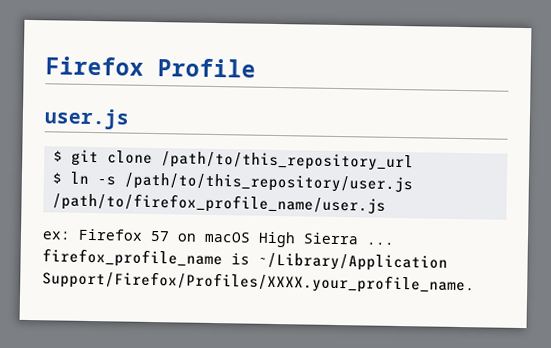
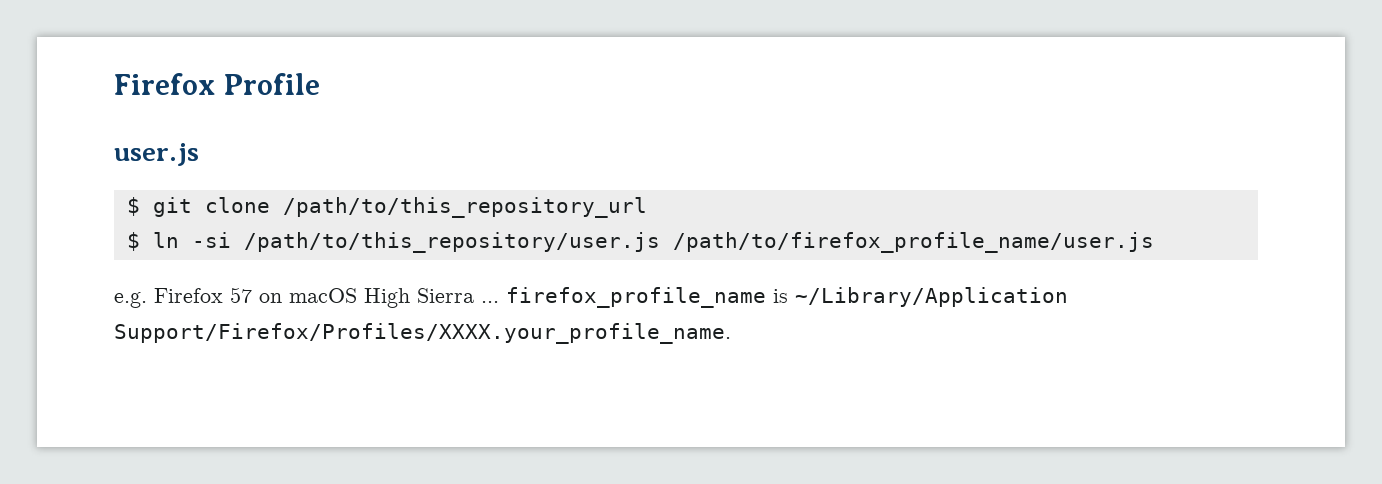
[96,176,116,186] -s -> [191,232,231,248] -si
[42,231,71,240] ex: -> [114,292,147,308] e.g.

